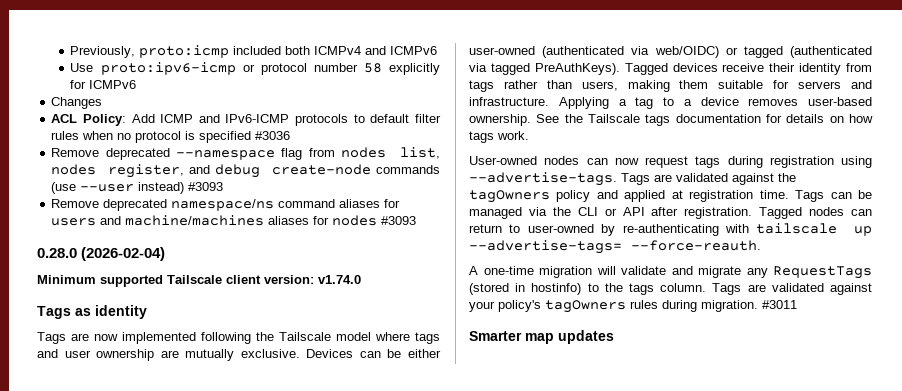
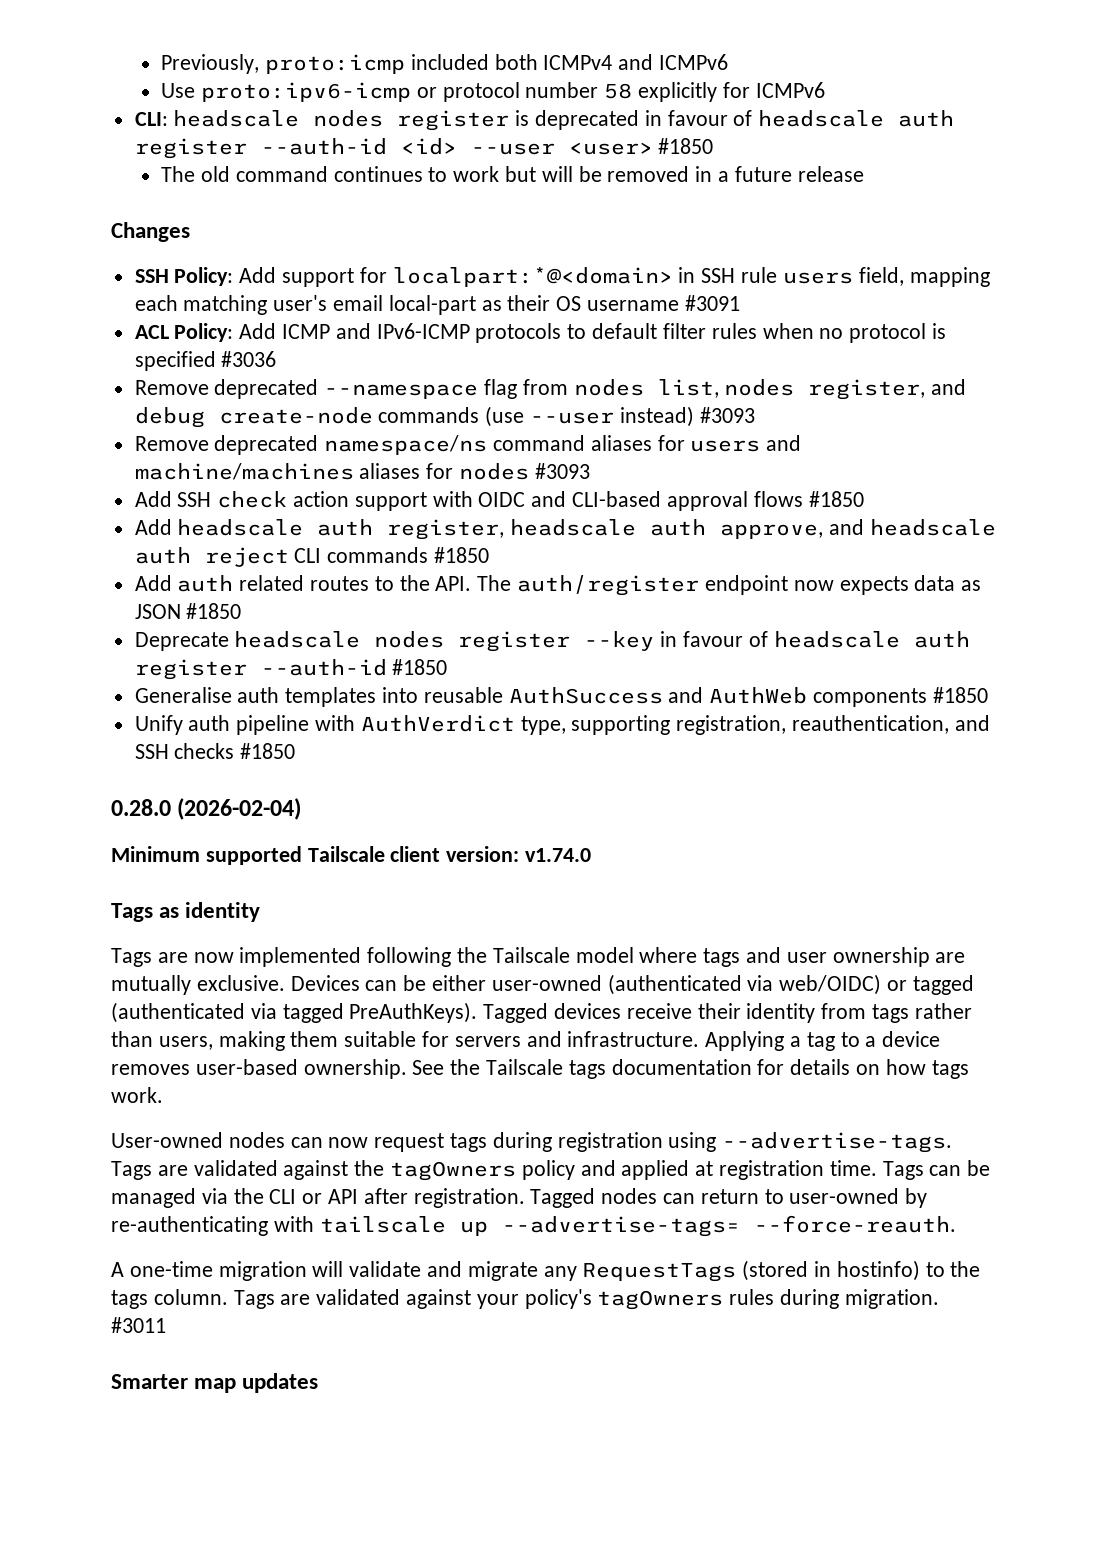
[51,97,103,109] Changes -> [134,110,955,131] [134,138,714,159] [161,166,864,182] [111,222,190,242] [134,267,990,287] [134,295,740,315] CLI: headscale nodes register is deprecated in favour of headscale auth register --auth-id <id> --user <user> #1850 // The old command continues to work but will be removed in a future release // Changes // SSH Policy: Add support for localpart:*@<domain> in SSH rule users field, mapping each matching user's email local-part as their OS username #3091
(417, 220) none -> [134,491,864,511] [134,519,996,540] [134,547,490,567] [134,575,982,596] [134,603,242,619] [134,631,970,652] [134,659,448,680] [134,687,988,707] [134,715,990,735] [134,743,296,759] // Add SSH check action support with OIDC and CLI-based approval flows #1850 // Add headscale auth register, headscale auth approve, and headscale auth reject CLI commands #1850 // Add auth related routes to the API. The auth/register endpoint now expects data as JSON #1850 // Deprecate headscale nodes register --key in favour of headscale auth register --auth-id #1850 // Generalise auth templates into reusable AuthSuccess and AuthWeb components #1850 // Unify auth pipeline with AuthVerdict type, supporting registration, reauthentication, and SSH checks #1850

